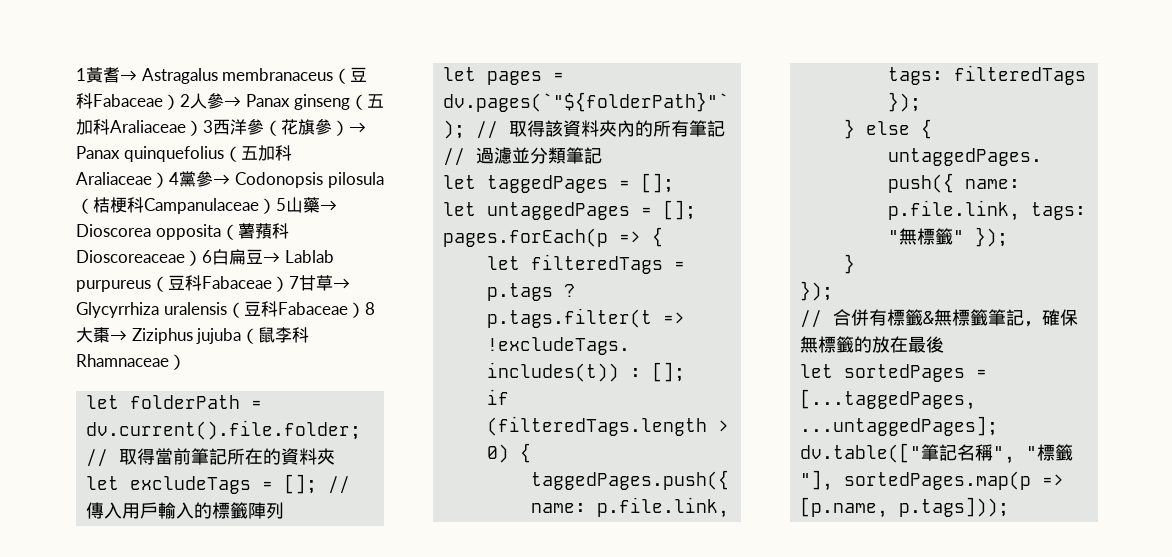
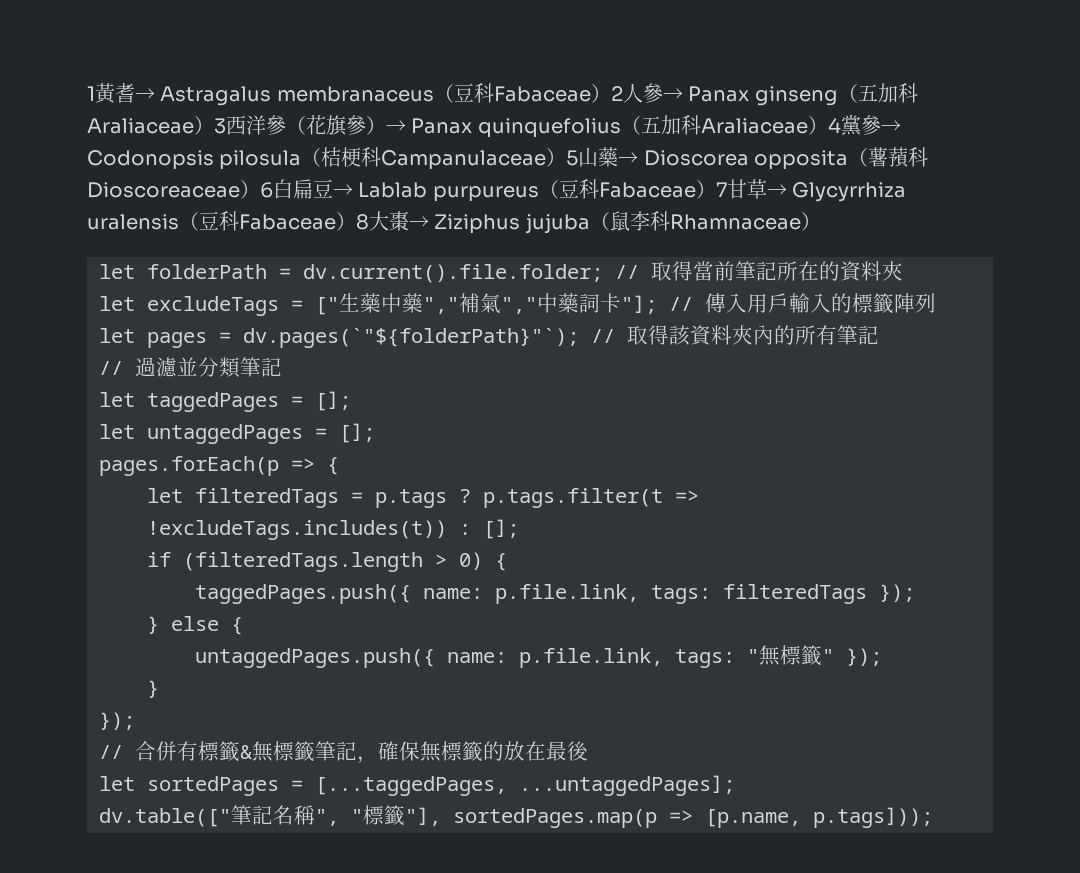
[284,474,318,494] []; -> [315,293,657,315] ["生藥中藥","補氣","中藥詞卡"];

